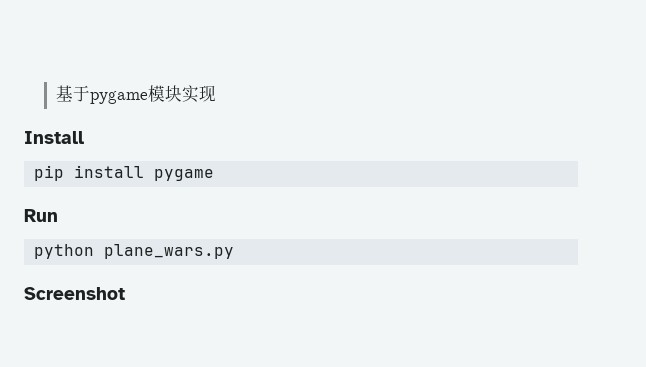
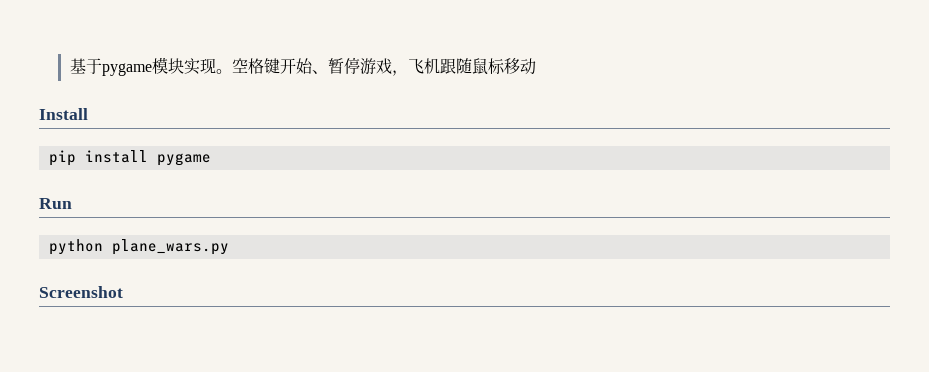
(216, 93) none -> [215,57,536,76] 。空格键开始、暂停游戏，飞机跟随鼠标移动

